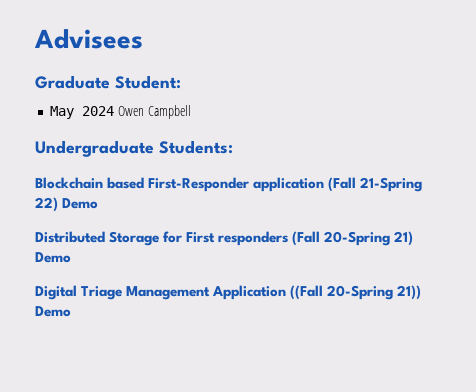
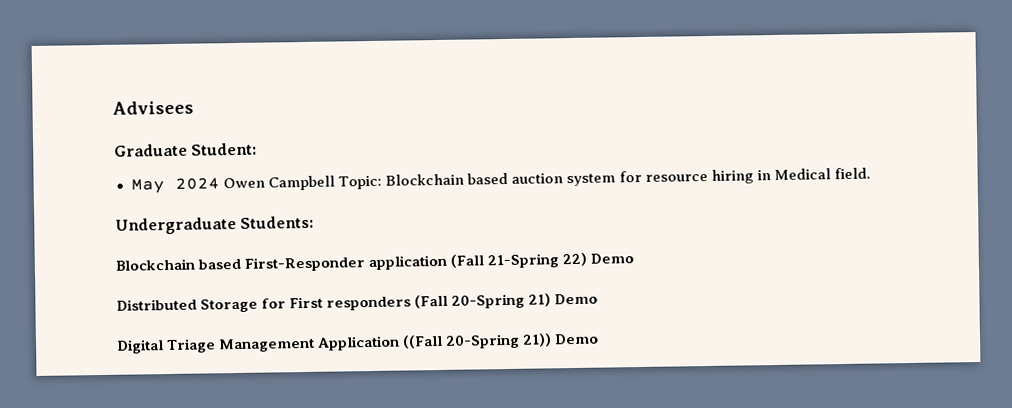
(191, 112) none -> [337,167,872,190] Topic: Blockchain based auction system for resource hiring in Medical field.

